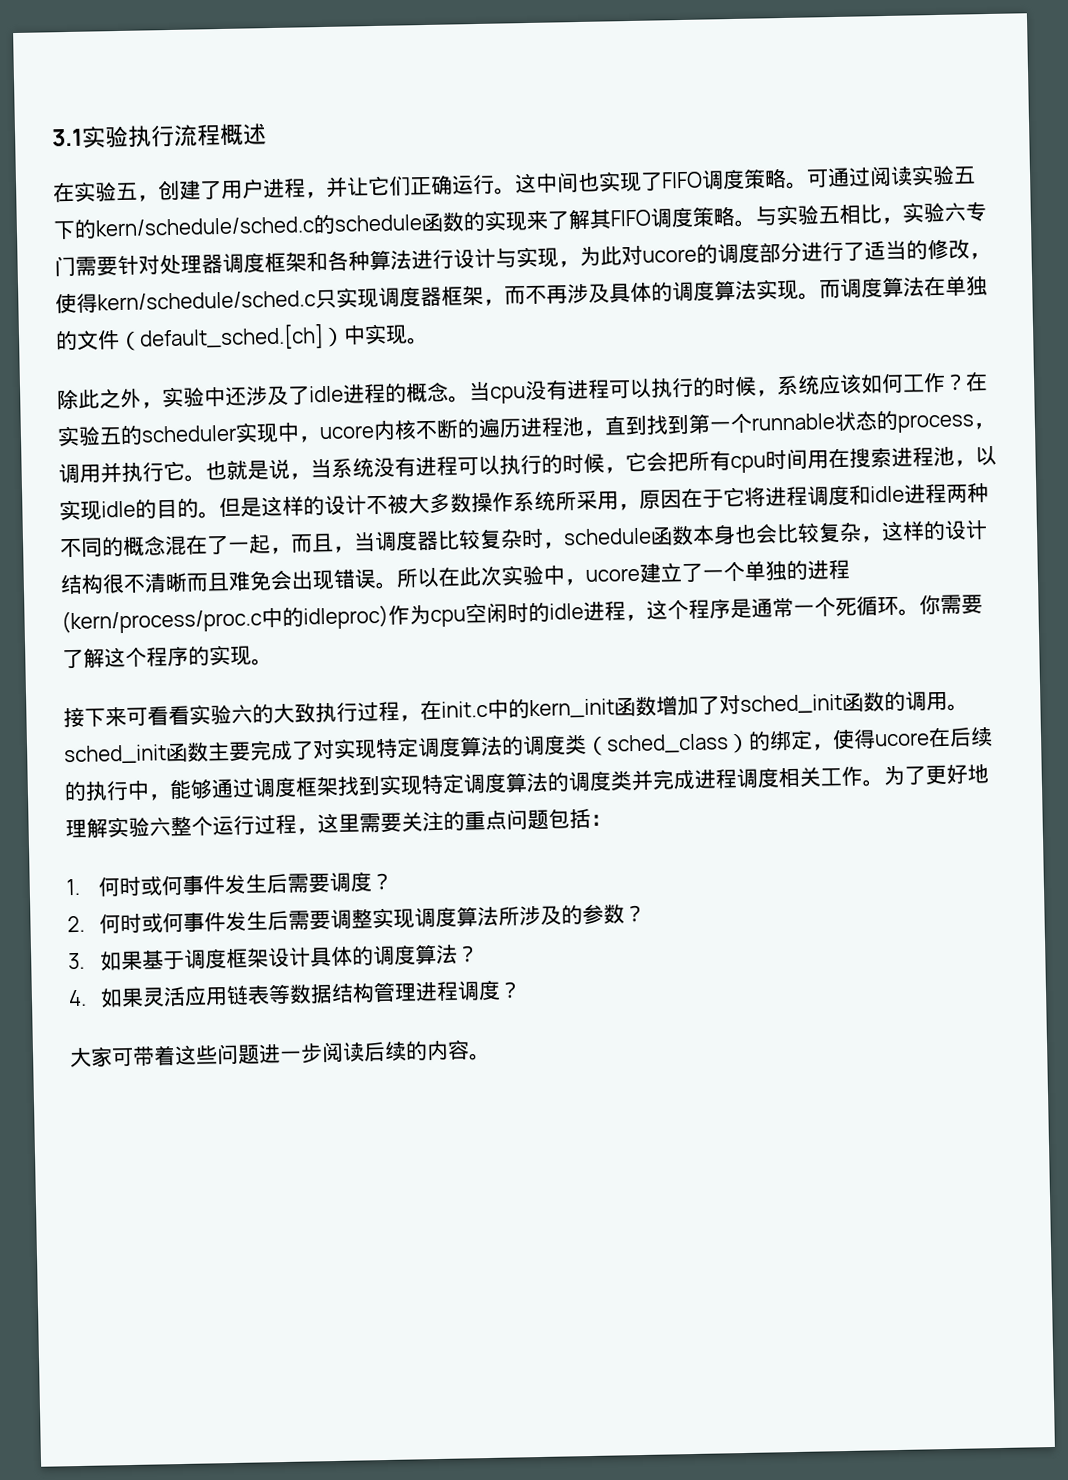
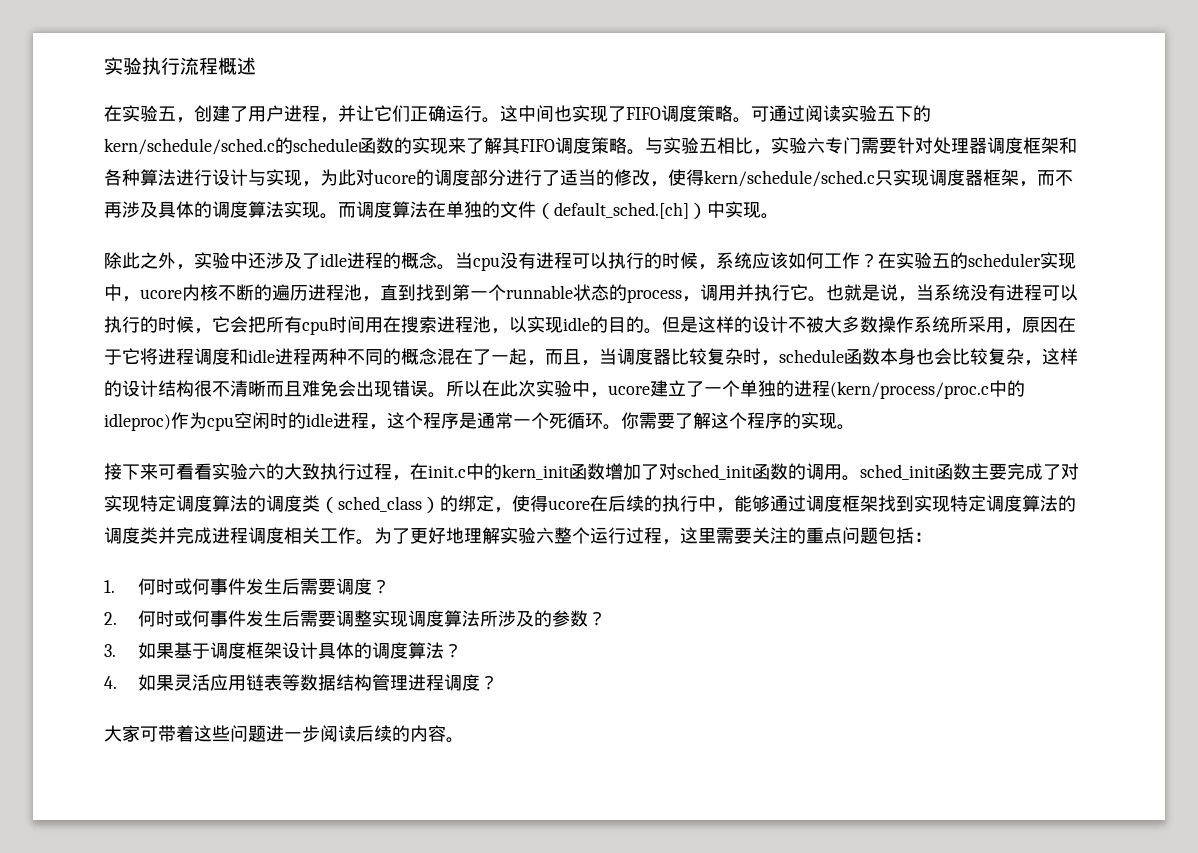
[51,128,83,147] 3.1 -> (104, 66) none

